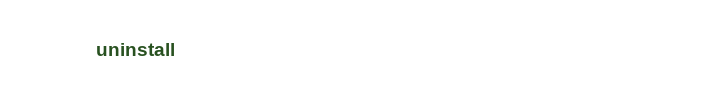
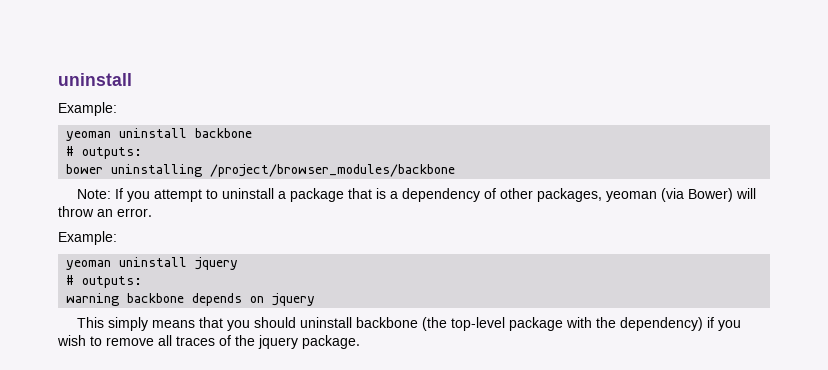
[96,43,175,56] uninstall -> [58,73,132,86] [58,102,117,116] [66,128,253,141] [66,146,143,159] [66,164,456,177] [76,188,756,202] [58,206,152,217] [58,231,117,245] [66,257,239,270] [66,275,143,288] [66,293,316,306] [76,317,741,331] [57,335,360,349] uninstall // Example: // yeoman uninstall backbone // # outputs: // bower uninstalling /project/browser_modules/backbone // Note: If you attempt to uninstall a package that is a dependency of other packages, yeoman (via Bower) will throw an error. // Example: // yeoman uninstall jquery // # outputs: // warning backbone depends on jquery // This simply means that you should uninstall backbone (the top-level package with the dependency) if you wish to remove all traces of the jquery package.

